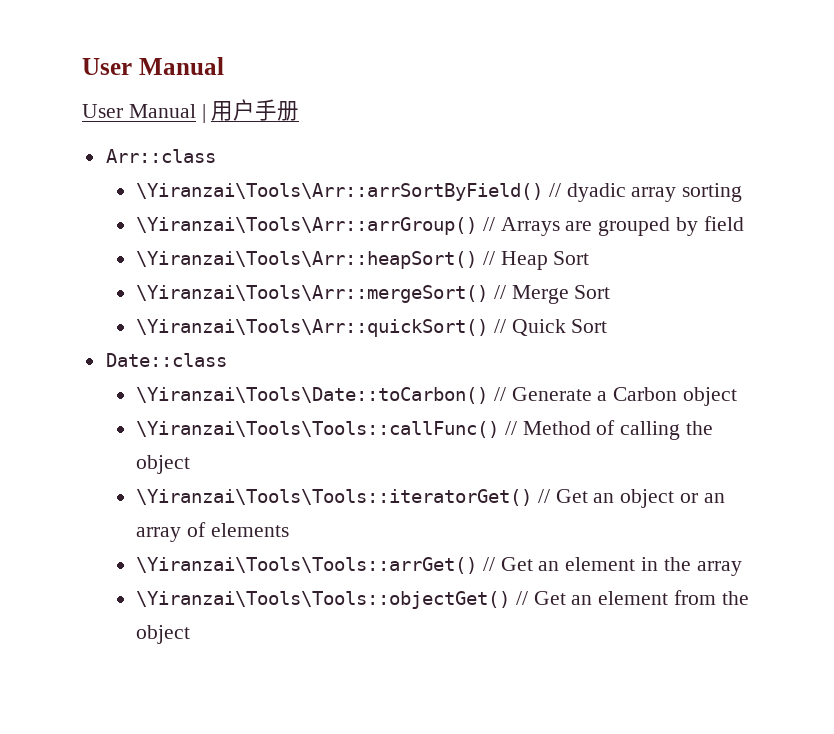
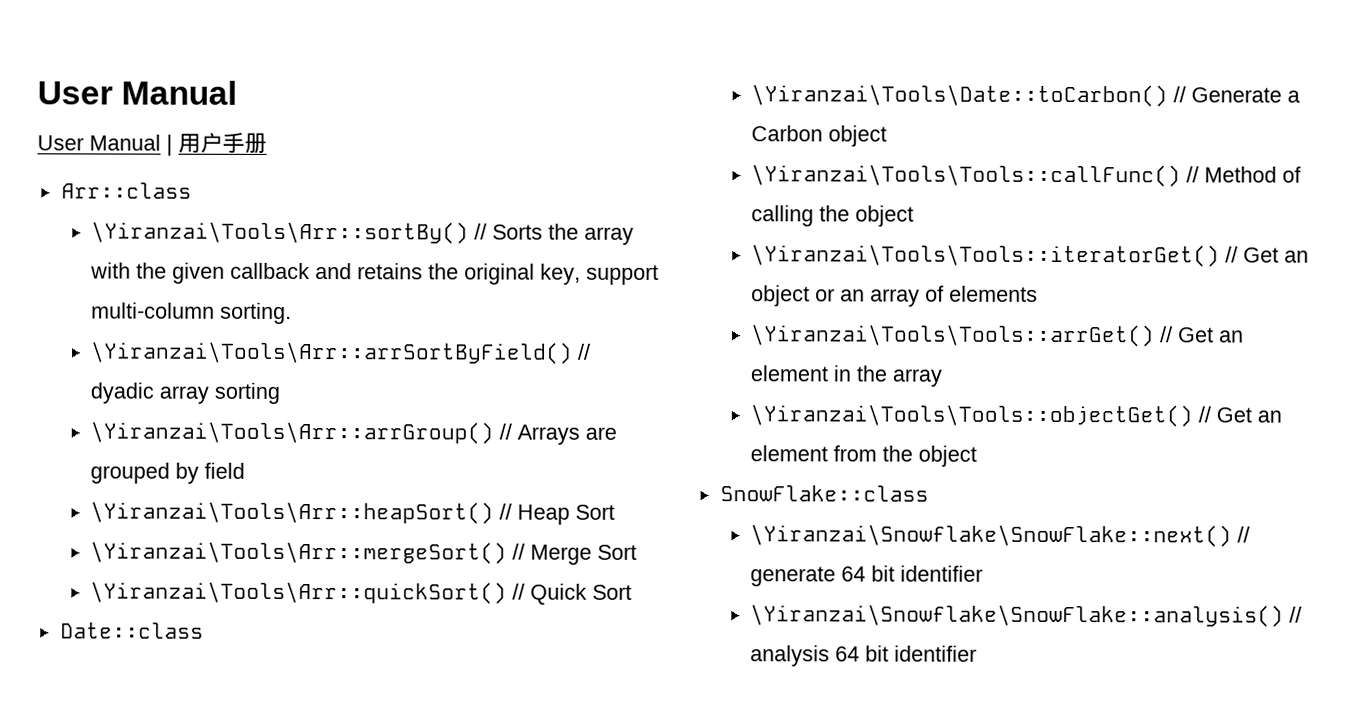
(216, 156) none -> [91,221,635,245] [90,262,660,285] [91,302,293,324] // \Yiranzai\Tools\Arr::sortBy() // Sorts the array with the given callback and retains the original key, support multi-column sorting.
(190, 634) none -> [719,485,929,502] [750,524,1251,548] [750,565,984,587] [750,604,1303,628] [750,645,978,667] // SnowFlake::class // \Yiranzai\Snowflake\SnowFlake::next() // generate 64 bit identifier // \Yiranzai\Snowflake\SnowFlake::analysis() // analysis 64 bit identifier

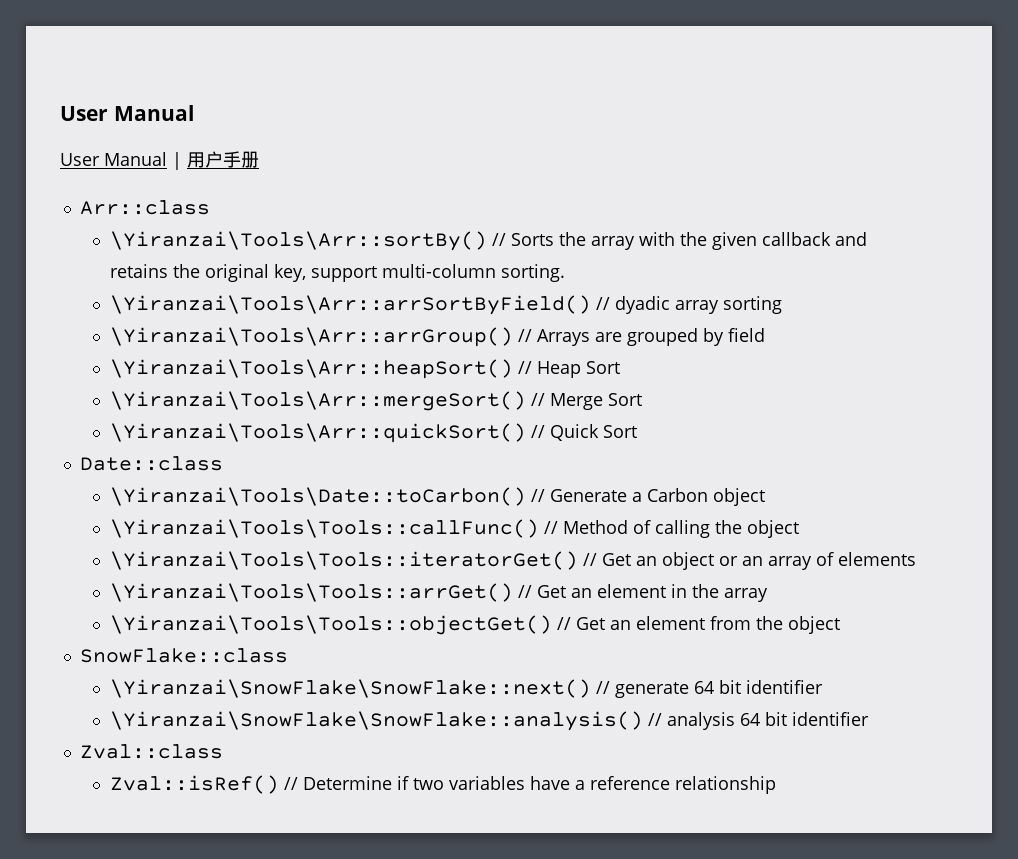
[750,524,1233,548] \Yiranzai\Snowflake\SnowFlake::next() -> [109,679,591,698] \Yiranzai\SnowFlake\SnowFlake::next()
[750,604,1285,628] \Yiranzai\Snowflake\SnowFlake::analysis() -> [109,711,643,731] \Yiranzai\SnowFlake\SnowFlake::analysis()
(978, 653) none -> [79,744,223,759] [109,775,776,794] // Zval::class // Zval::isRef() // Determine if two variables have a reference relationship

